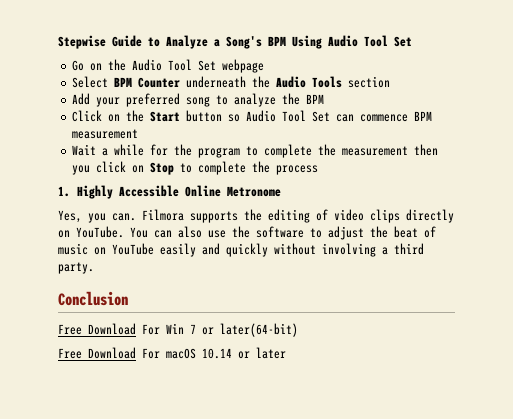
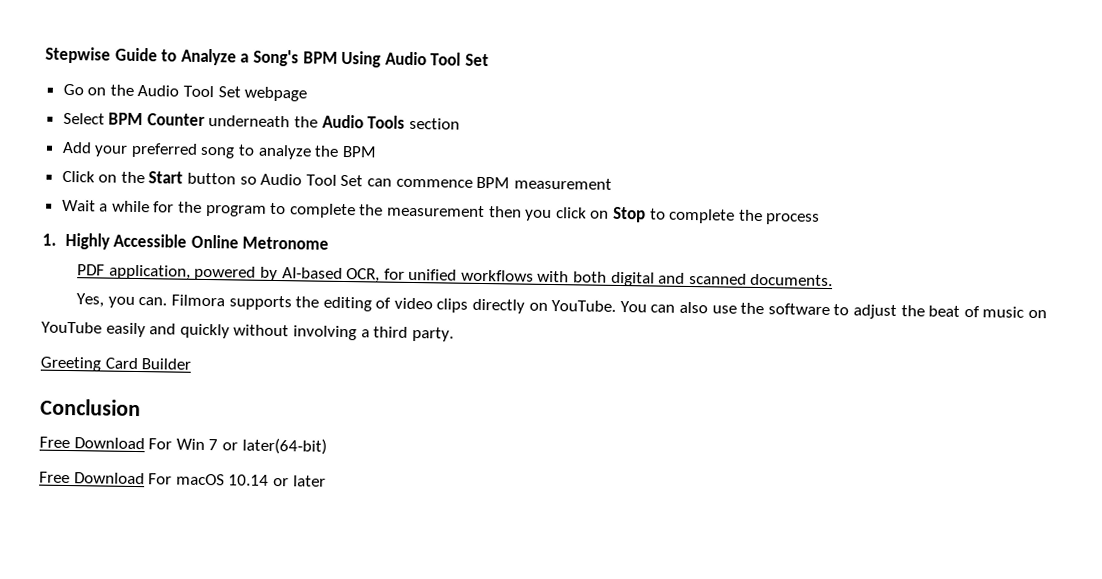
(281, 191) none -> [77,264,834,287] // PDF application, powered by AI-based OCR, for unified workflows with both digital and scanned documents.
(94, 268) none -> [40,356,192,372] // Greeting Card Builder

